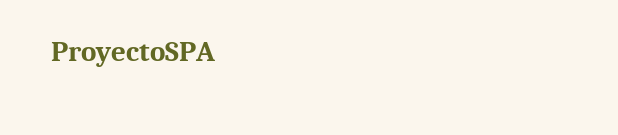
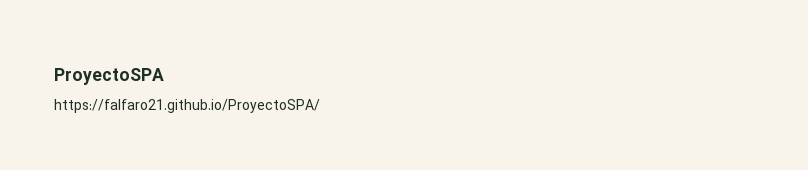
(216, 54) none -> [54,99,320,113] // https://falfaro21.github.io/ProyectoSPA/

